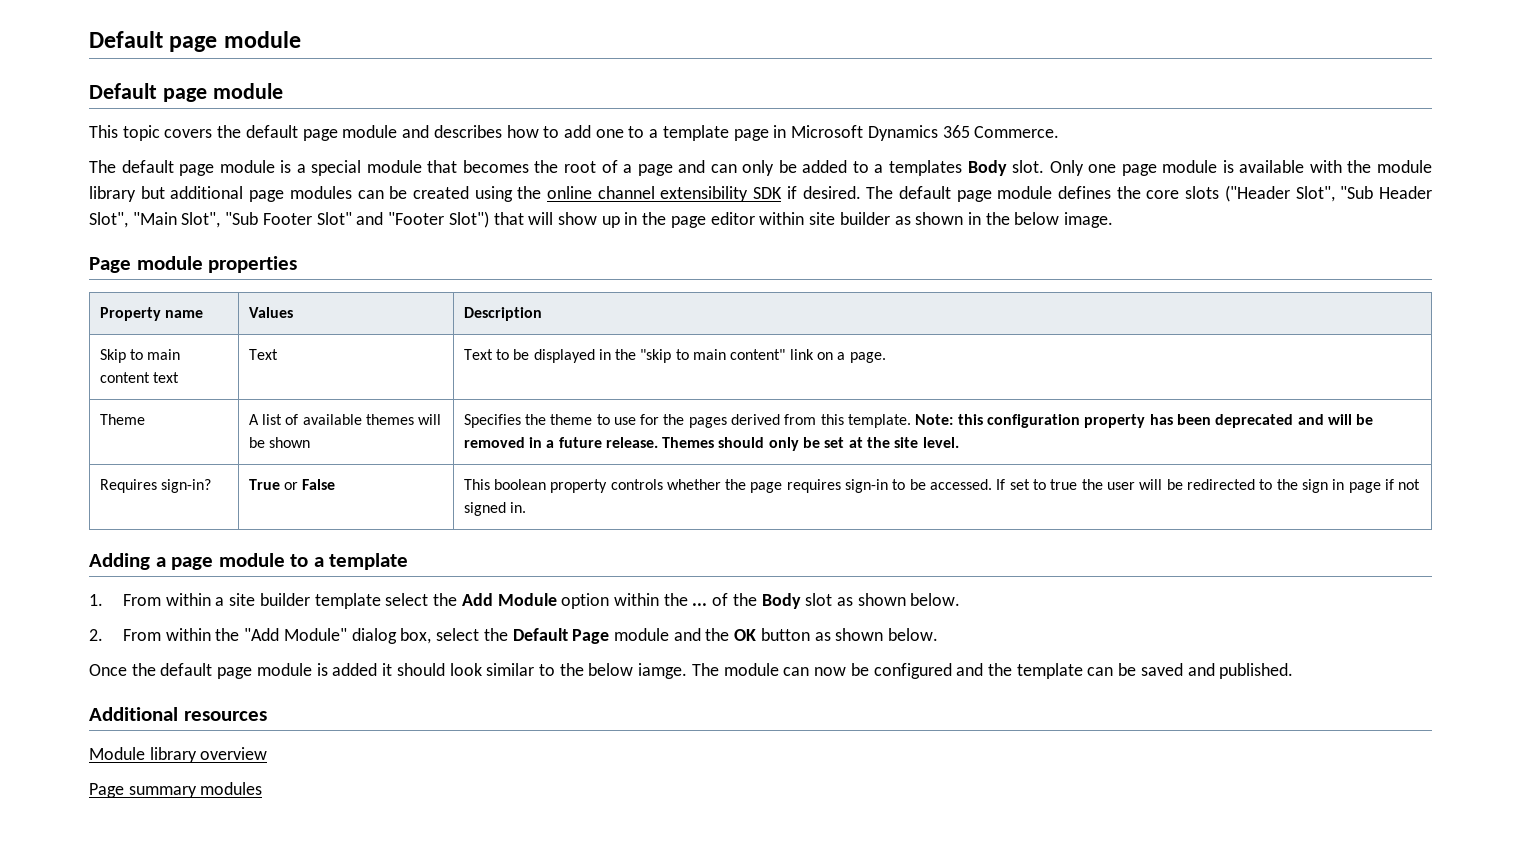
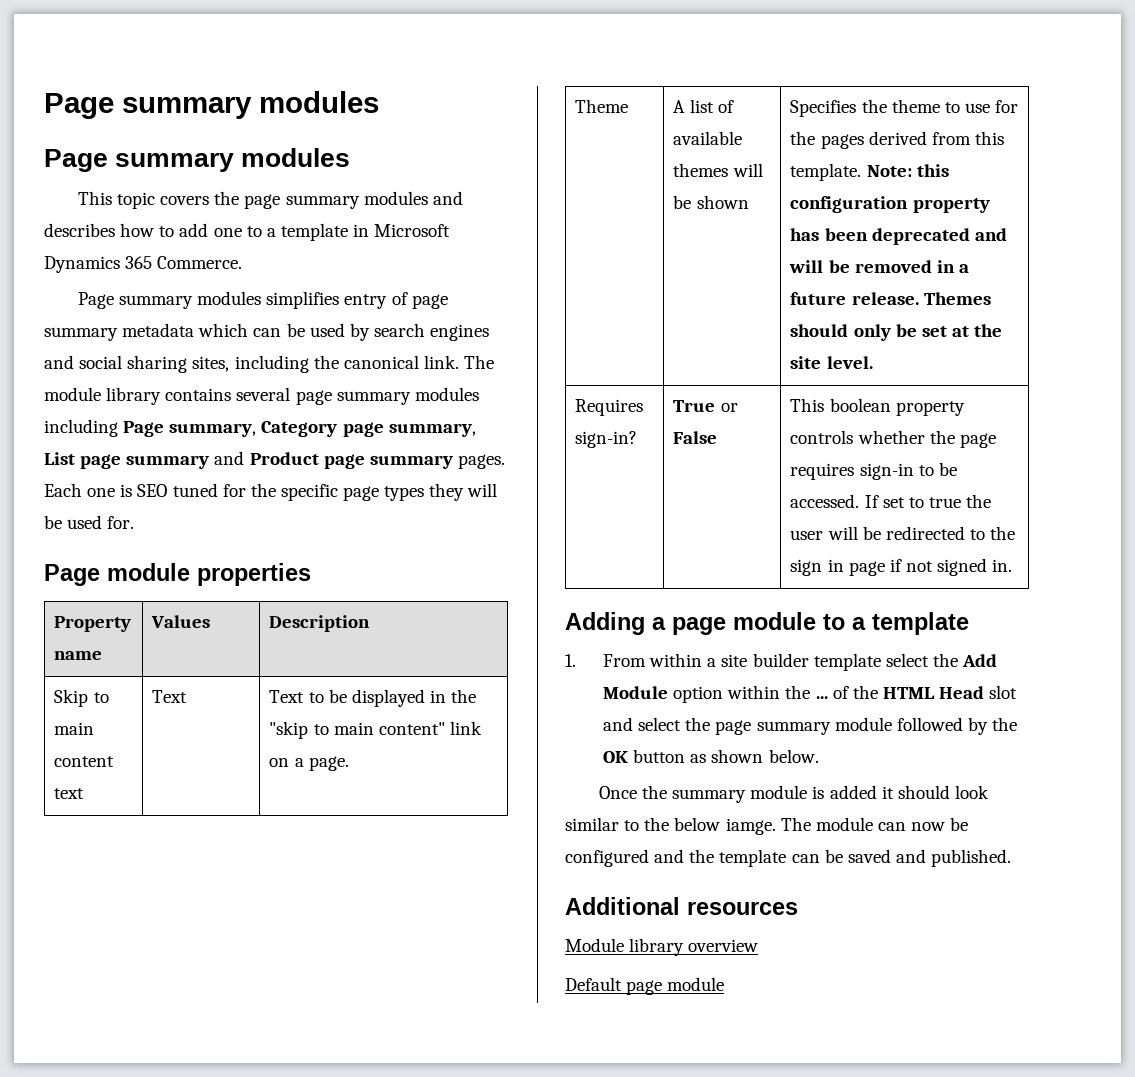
[89,31,301,52] [89,83,283,102] Default page module // Default page module -> [44,91,379,119] [44,148,351,172] Page summary modules // Page summary modules
[245,125,398,141] default page module -> [244,191,428,209] page summary modules
[733,129,769,141] page -> (348, 232) none
[89,160,1432,176] [89,185,1432,202] [89,211,1114,228] The default page module is a special module that becomes the root of a page and can only be added to a templates Body slot. Only one page module is available with the module library but additional page modules can be created using the online channel extensibility SDK if desired. The default page module defines the core slots ("Header Slot", "Sub Header Slot", "Main Slot", "Sub Footer Slot" and "Footer Slot") that will show up in the page editor within site builder as shown in the below image. -> [77,291,448,309] [44,323,490,341] [44,355,495,373] [44,387,479,405] [44,419,476,437] [44,451,505,469] [44,483,498,501] [44,515,135,529] Page summary modules simplifies entry of page summary metadata which can be used by search engines and social sharing sites, including the canonical link. The module library contains several page summary modules including Page summary, Category page summary, List page summary and Product page summary pages. Each one is SEO tuned for the specific page types they will be used for.
[761,593,961,609] [89,628,701,644] Body slot as shown below. // 2. From within the "Add Module" dialog box, select the Default Page module and -> [882,685,1018,699] [602,717,988,735] HTML Head slot and select the page summary module followed by
[160,663,253,679] default page -> [672,789,747,803] summary
[89,782,263,798] Page summary modules -> [565,977,725,995] Default page module

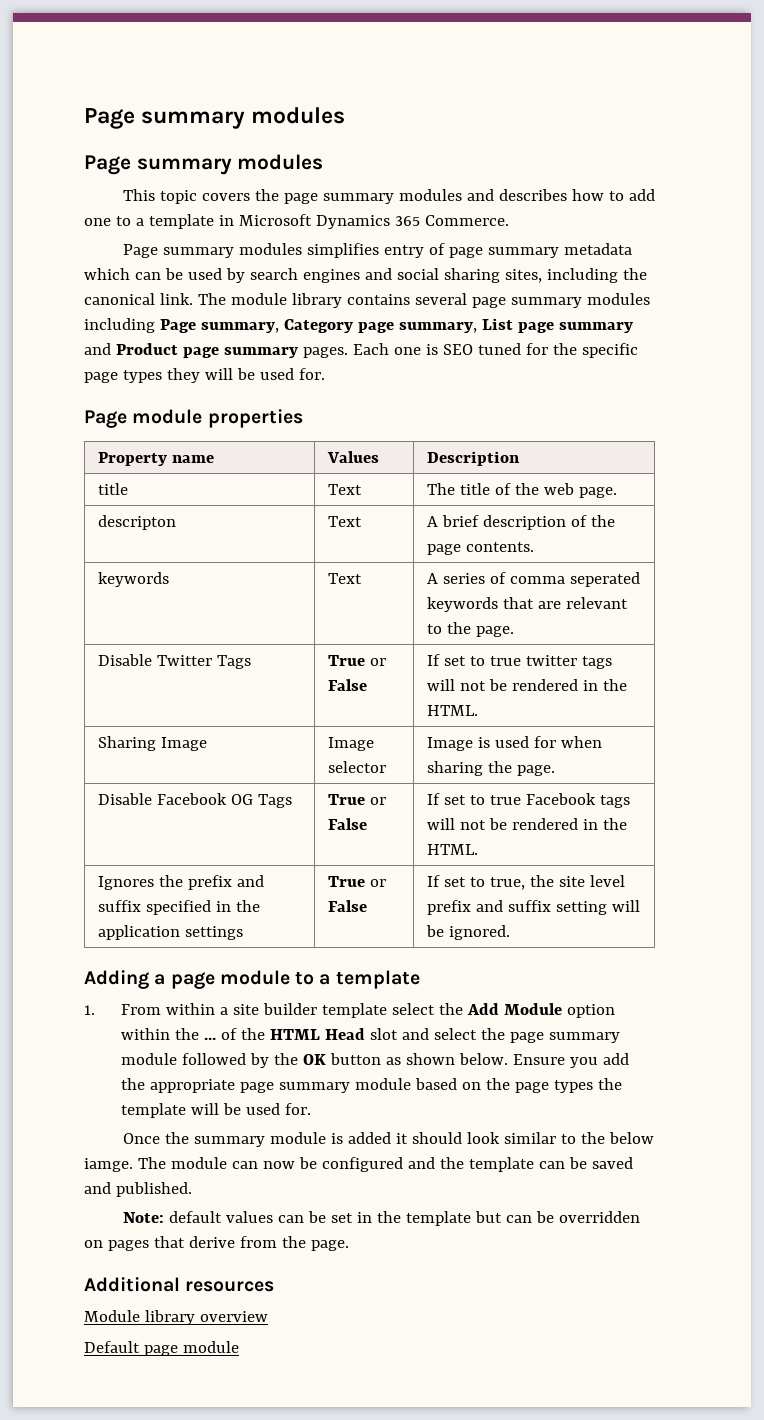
[54,689,109,707] [54,722,95,735] [54,756,115,767] [54,788,85,799] [152,690,188,703] [269,689,477,707] [269,721,482,739] [269,756,349,771] [575,99,629,113] [673,99,734,113] [673,131,743,145] [673,163,763,177] [673,195,749,209] [790,99,1019,117] [790,131,1004,149] [790,163,949,181] [790,196,990,213] [790,228,1007,245] [789,260,969,273] [790,292,991,305] [790,324,1003,341] [790,356,873,369] [575,399,644,416] [575,431,638,448] [673,400,738,412] [673,431,718,444] [790,398,965,416] [790,430,996,448] [790,462,957,480] [790,494,992,508] [790,526,1016,540] [790,558,1013,576] Skip to main content text | Text | Text to be displayed in the "skip to main content" link on a page. // Theme | A list of available themes will be shown | Specifies the theme to use for the pages derived from this template. Note: this configuration property has been deprecated and will be removed in a future release. Themes should only be set at the site level. // Requires sign-in? | True or False | This boolean property controls whether the page requires sign-in to be accessed. If set to true the user will be redirected to the sign in page if not signed in. -> [98,483,129,495] [328,484,363,495] [427,483,618,498] [98,515,177,530] [328,516,363,527] [427,515,616,530] [427,542,535,555] [98,572,170,587] [328,573,363,584] [427,572,641,587] [427,597,629,612] [427,622,515,637] [98,654,252,669] [328,655,387,666] [328,679,368,691] [427,654,613,669] [427,679,628,691] [427,705,479,716] [98,736,208,751] [328,737,375,751] [328,761,387,773] [427,736,603,751] [427,761,556,776] [98,793,293,808] [328,794,387,805] [328,818,368,830] [427,793,631,808] [427,818,628,830] [427,844,479,855] [98,875,265,890] [98,900,261,915] [98,925,244,940] [328,876,387,887] [328,900,368,912] [427,875,626,890] [427,900,641,915] [426,925,511,940] title | Text | The title of the web page. // descripton | Text | A brief description of the page contents. // keywords | Text | A series of comma seperated keywords that are relevant to the page. // Disable Twitter Tags | True or False | If set to true twitter tags will not be rendered in the HTML. // Sharing Image | Image selector | Image is used for when sharing the page. // Disable Facebook OG Tags | True or False | If set to true Facebook tags will not be rendered in the HTML. // Ignores the prefix and suffix specified in the application settings | True or False | If set to true, the site level prefix and suffix setting will be ignored.
(819, 756) none -> [512,1053,629,1068] [120,1078,622,1093] [120,1103,311,1118] Ensure you add the appropriate page summary module based on the page types the template will be used for.
(1012, 858) none -> [122,1211,640,1226] [84,1236,349,1251] // Note: default values can be set in the template but can be overridden on pages that derive from the page.

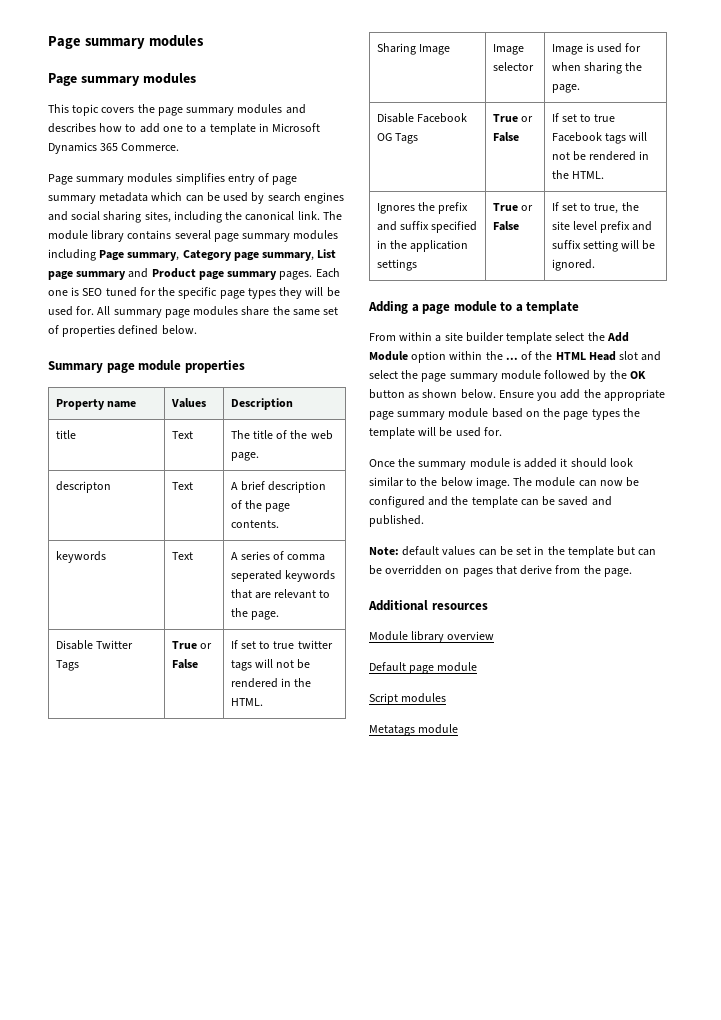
[84,410,127,428] // Page -> [97,306,339,318] [48,325,197,337] [48,361,135,373] All summary page modules share the same set of properties defined below. // Summary page
[84,1005,95,1015] 1. -> (580, 307) none
[84,1158,133,1172] iamge. -> [475,477,510,489] image.
(239, 1347) none -> [369,693,447,705] [369,724,459,736] // Script modules // Metatags module

